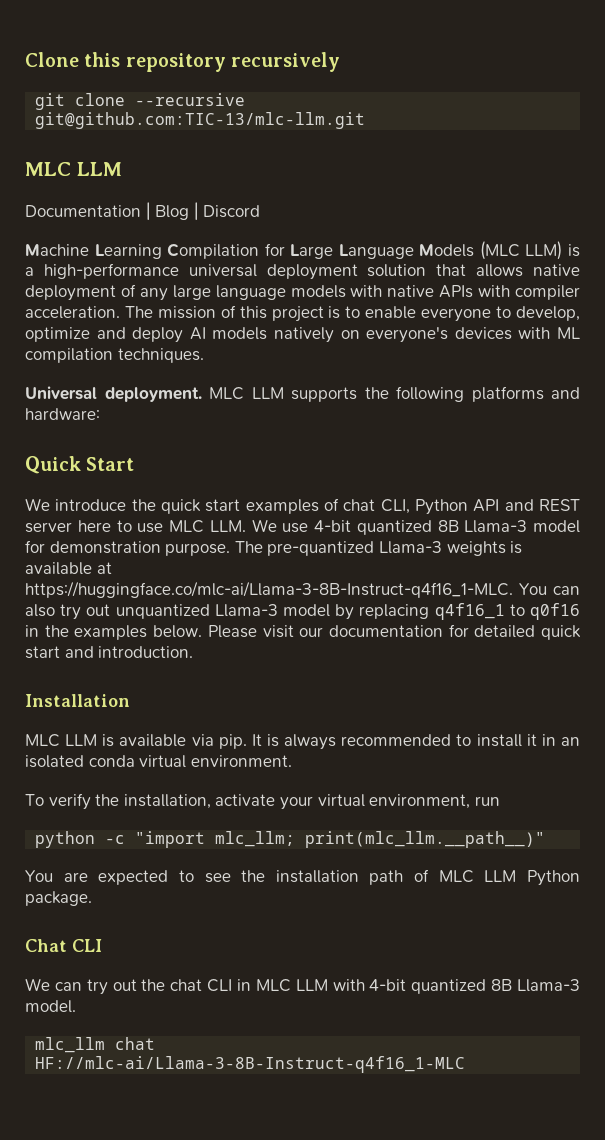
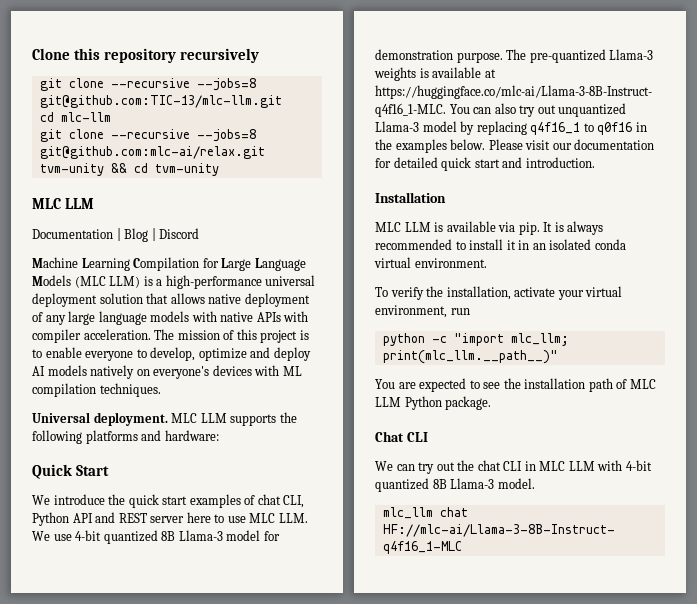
(246, 99) none -> [196,78,256,91] --jobs=8
(366, 120) none -> [39,112,111,122] [39,129,256,142] [39,146,265,159] [39,163,219,176] // cd mlc-llm // git clone --recursive --jobs=8 git@github.com:mlc-ai/relax.git tvm-unity && cd tvm-unity

